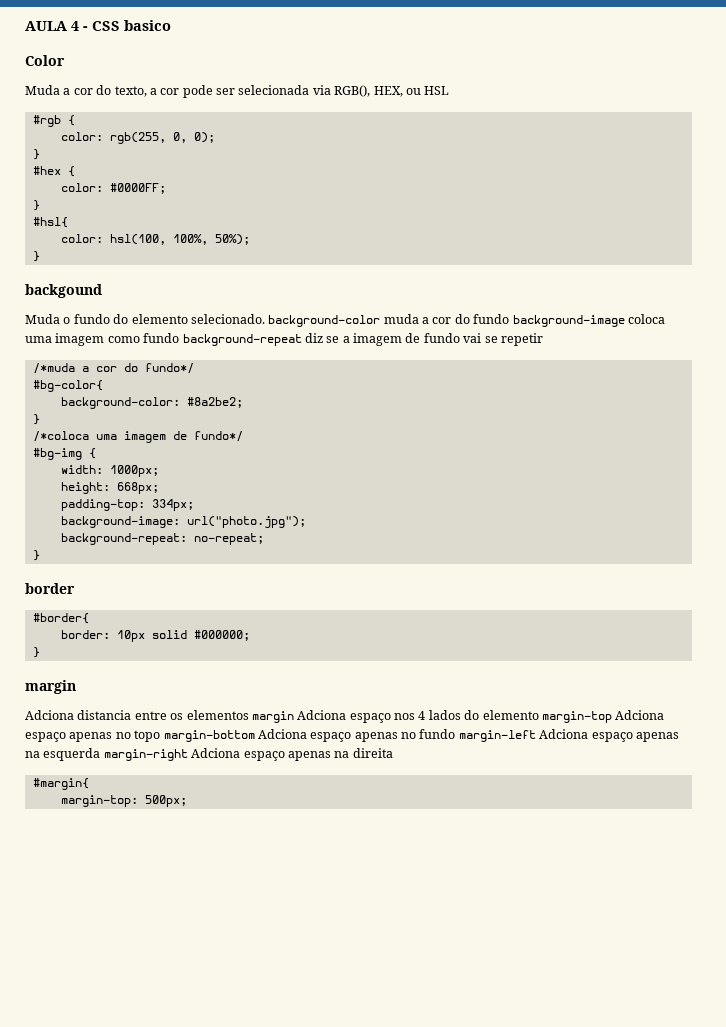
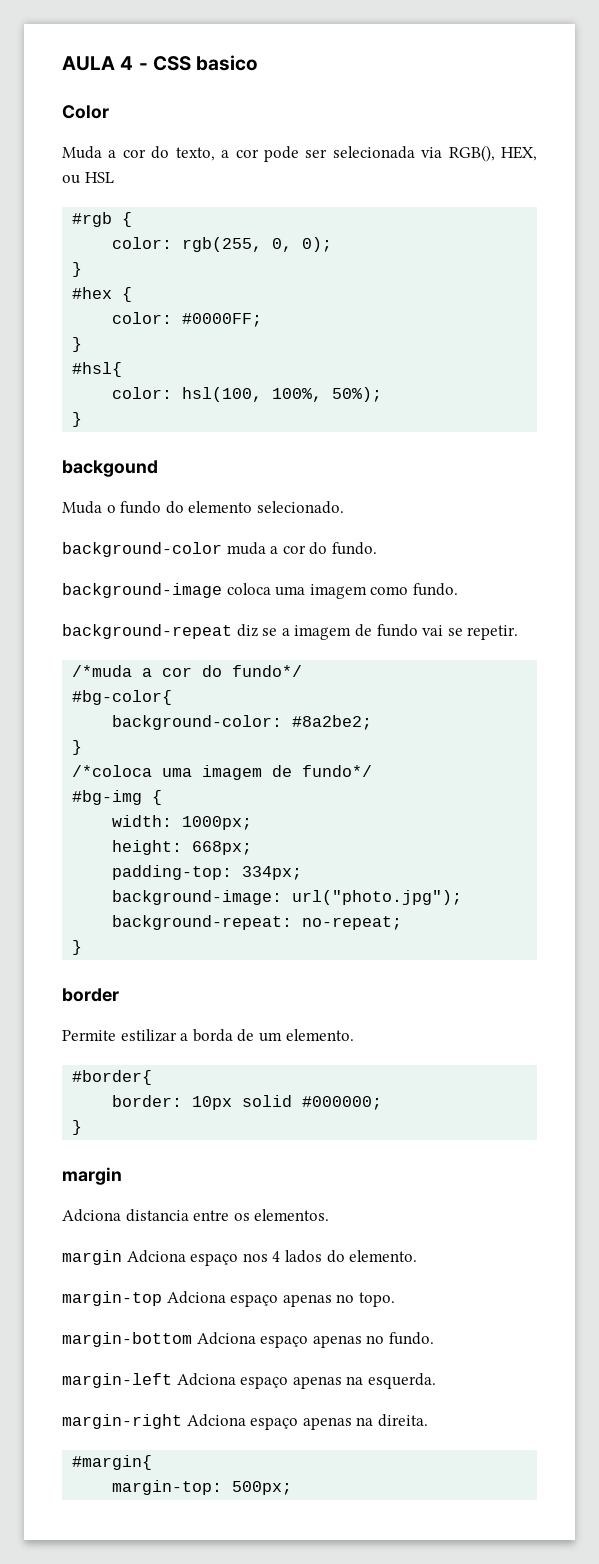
(265, 319) none -> (344, 507) //
[473,314,510,324] fundo -> [331,542,377,555] fundo. //
[143,333,180,343] fundo -> [412,583,458,596] fundo. //
[500,333,543,346] repetir -> [467,625,519,640] repetir.
(75, 588) none -> [62,1029,354,1042] // Permite estilizar a borda de um elemento.
[186,710,249,720] elementos -> [254,1209,330,1221] elementos. //
[482,710,539,720] elemento -> [349,1250,418,1262] elemento. //
[134,730,161,742] topo -> [358,1292,395,1307] topo. //
[419,729,456,739] fundo -> [388,1332,434,1345] fundo. //
[43,748,101,761] esquerda -> [367,1373,436,1389] esquerda. //
[352,748,393,758] direita -> [377,1414,428,1427] direita.

